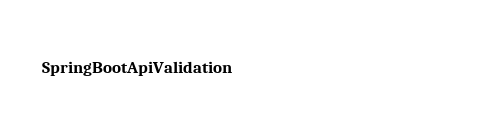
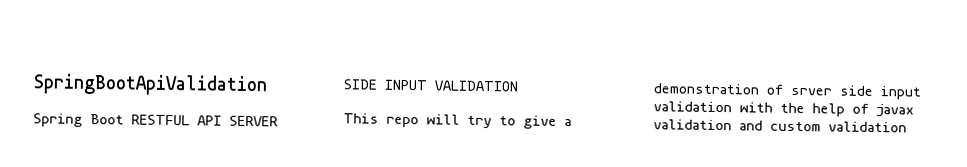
(232, 68) none -> [33,113,278,127] [343,79,519,92] [343,113,572,129] [653,83,921,100] [653,101,914,118] [653,119,907,133] // Spring Boot RESTFUL API SERVER SIDE INPUT VALIDATION // This repo will try to give a demonstration of srver side input validation with the help of javax validation and custom validation

